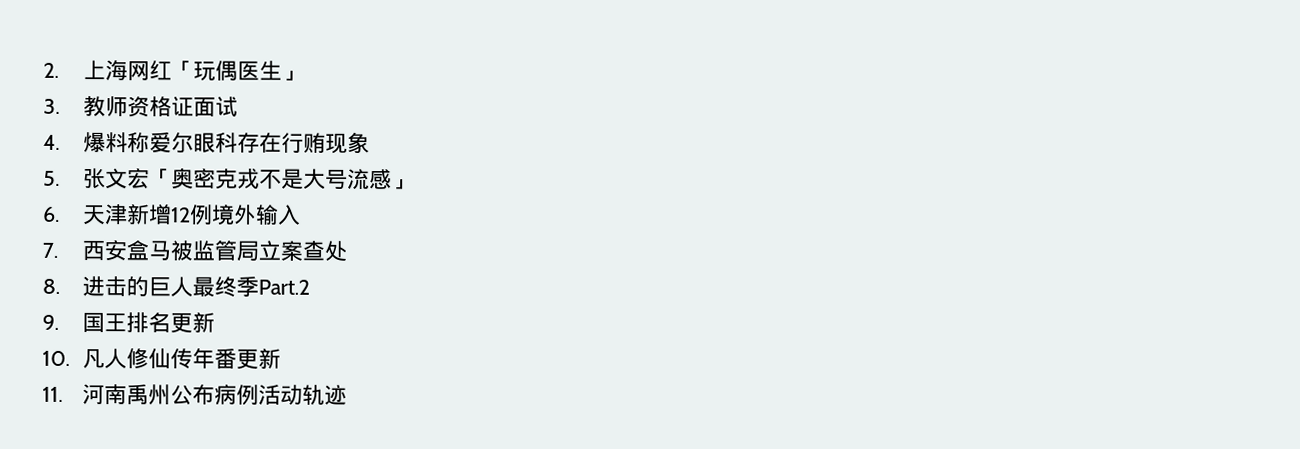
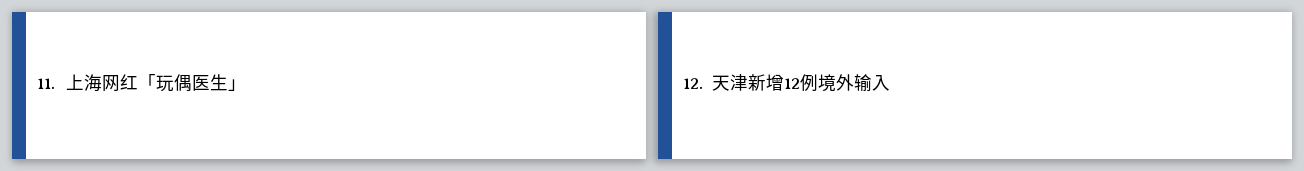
[43,62,59,78] 2. -> [37,78,55,89] 11.
[43,96,238,118] [43,131,370,154] [43,167,414,191] [43,206,60,222] 3.教师资格证面试 // 4.爆料称爱尔眼科存在行贿现象 // 5.张文宏「奥密克戎不是大号流感」 // 6. -> [683,78,703,89] 12.
[42,240,347,262] [42,276,310,297] [42,312,215,334] [42,347,281,370] [42,383,347,406] // 7.西安盒马被监管局立案查处 // 8.进击的巨人最终季Part.2 // 9.国王排名更新 // 10.凡人修仙传年番更新 // 11.河南禹州公布病例活动轨迹 -> (890, 83) none

